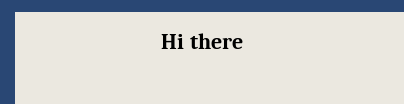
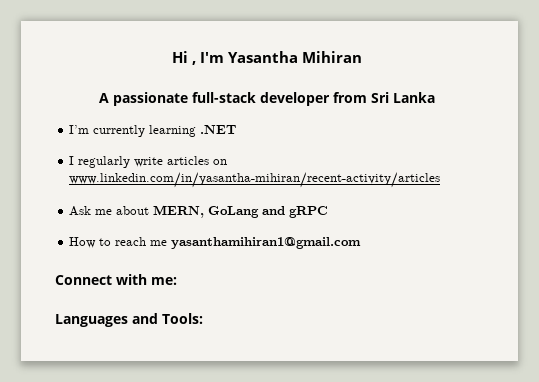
[189,33,243,49] there -> [192,51,362,65] [99,92,435,106] [69,125,237,137] [69,156,228,168] [69,172,441,188] [69,205,329,218] [69,237,362,249] [55,274,177,285] [55,313,203,327] , I'm Yasantha Mihiran // A passionate full-stack developer from Sri Lanka // I’m currently learning .NET // I regularly write articles on www.linkedin.com/in/yasantha-mihiran/recent-activity/articles // Ask me about MERN, GoLang and gRPC // How to reach me yasanthamihiran1@gmail.com // Connect with me: // Languages and Tools:

